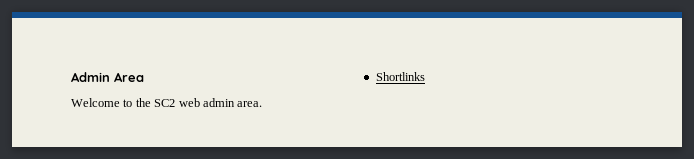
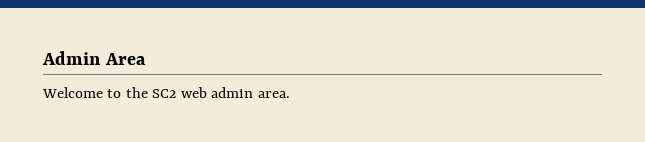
[375,72,425,81] // Shortlinks -> (290, 94) none

